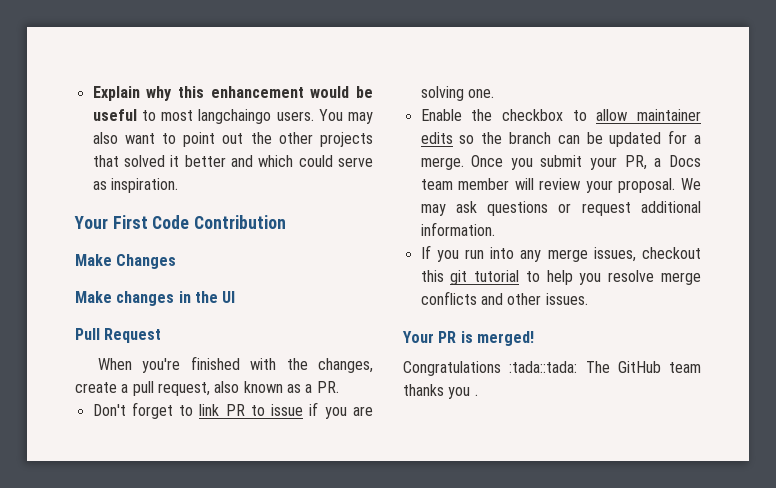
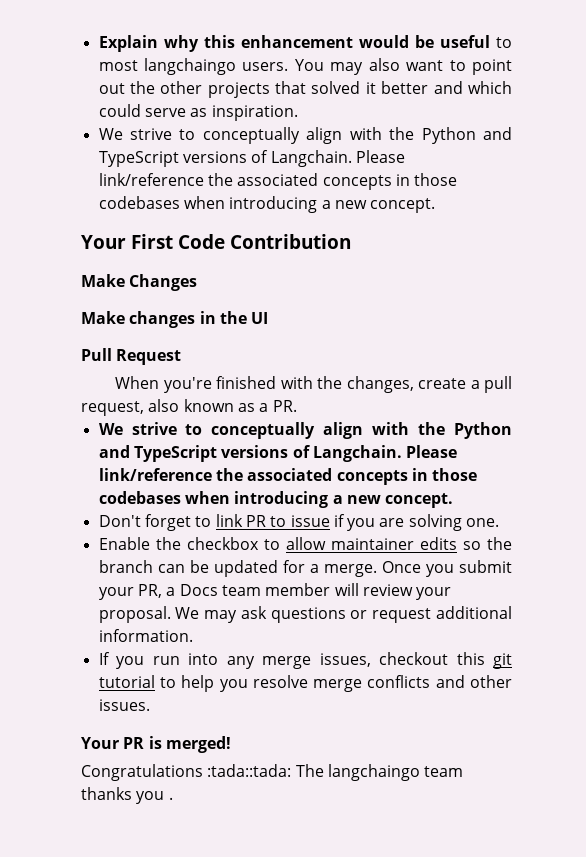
(178, 185) none -> [98,127,512,144] [98,150,405,167] [98,173,458,190] [98,196,436,213] // We strive to conceptually align with the Python and TypeScript versions of Langchain. Please link/reference the associated concepts in those codebases when introducing a new concept.
(339, 387) none -> [98,422,512,439] [98,445,458,462] [98,468,478,485] [98,491,454,508] // We strive to conceptually align with the Python and TypeScript versions of Langchain. Please link/reference the associated concepts in those codebases when introducing a new concept.
[617,361,661,373] GitHub -> [327,764,420,781] langchaingo

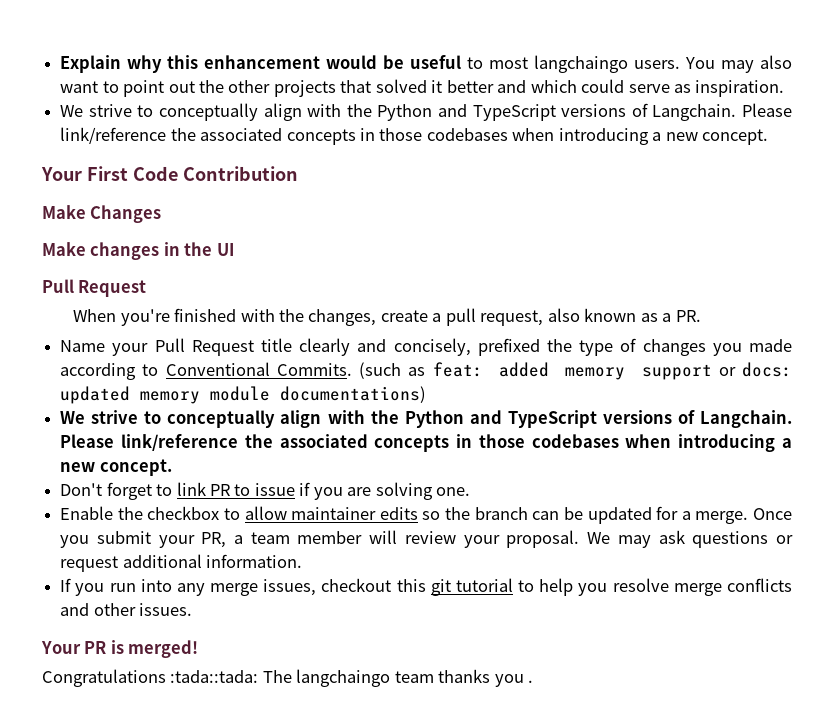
(297, 406) none -> [60,338,792,356] [60,362,792,380] [60,386,427,404] // Name your Pull Request title clearly and concisely, prefixed the type of changes you made according to Conventional Commits. (such as feat: added memory support or docs: updated memory module documentations)
[179,584,218,596] Docs -> (244, 539) none

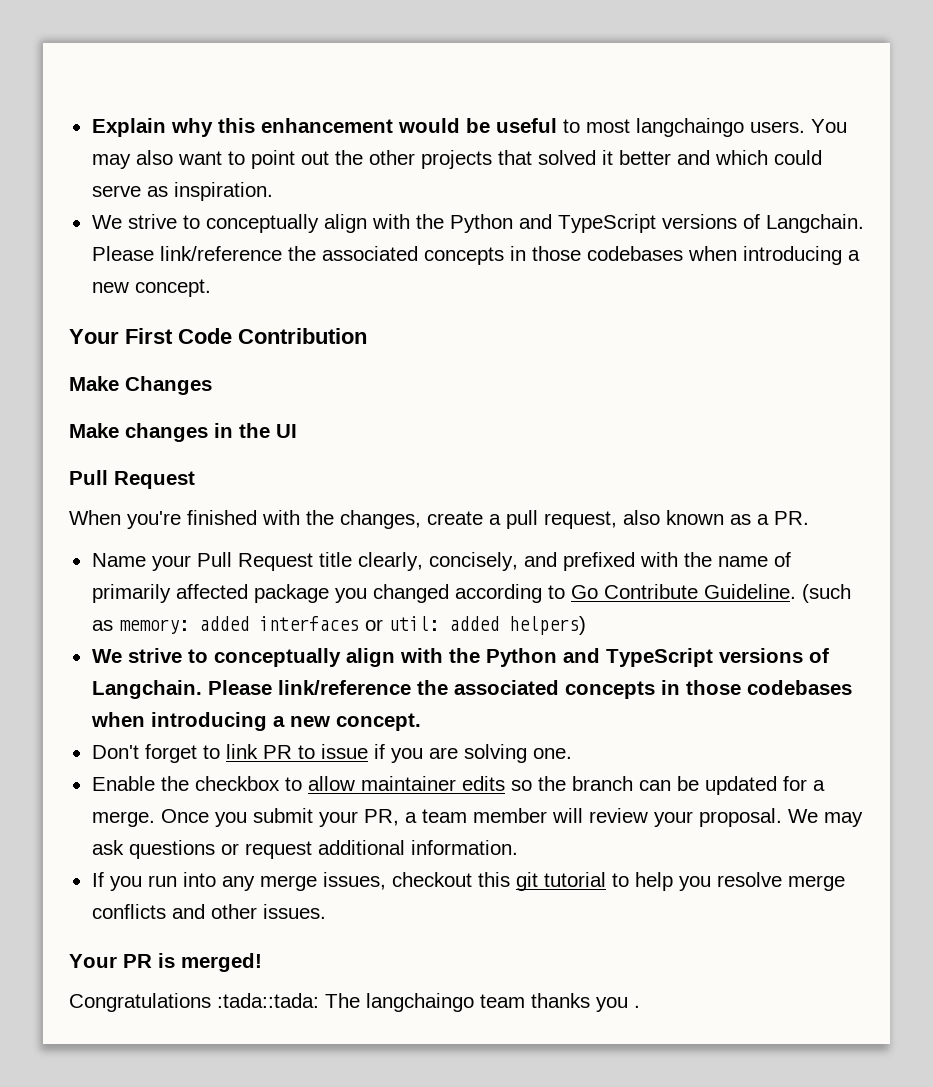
[299,338,792,356] [60,362,792,380] [60,386,427,404] clearly and concisely, prefixed the type of changes you made according to Conventional Commits. (such as feat: added memory support or docs: updated memory module documentations) -> [357,552,791,571] [91,584,851,603] [91,616,586,635] clearly, concisely, and prefixed with the name of primarily affected package you changed according to Go Contribute Guideline. (such as memory: added interfaces or util: added helpers)

